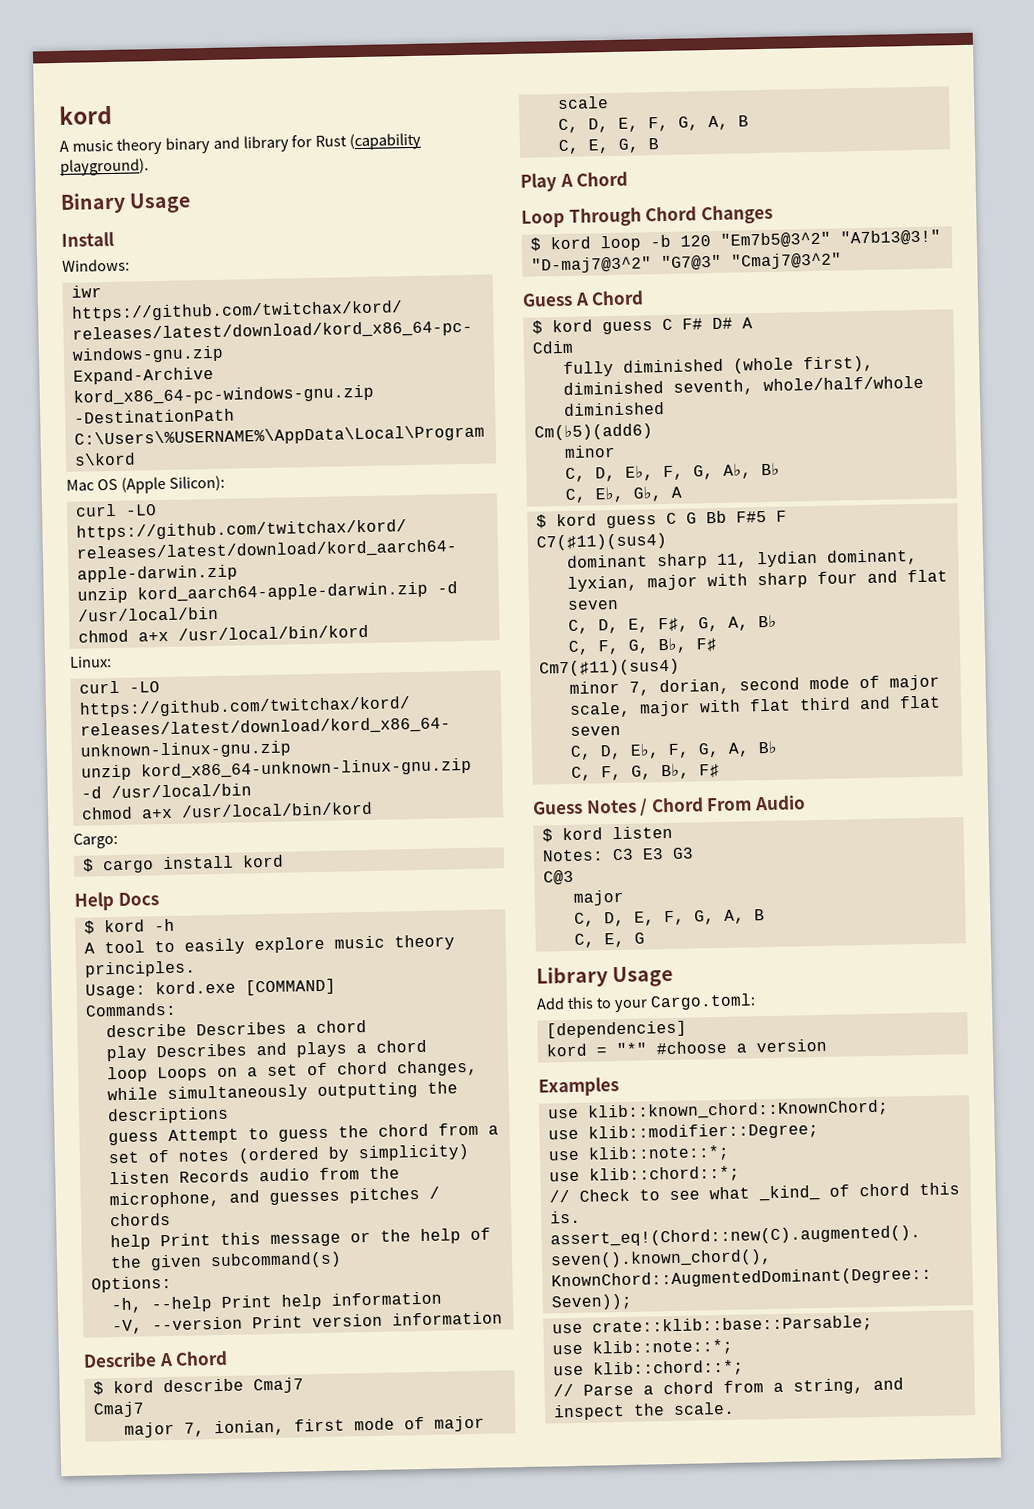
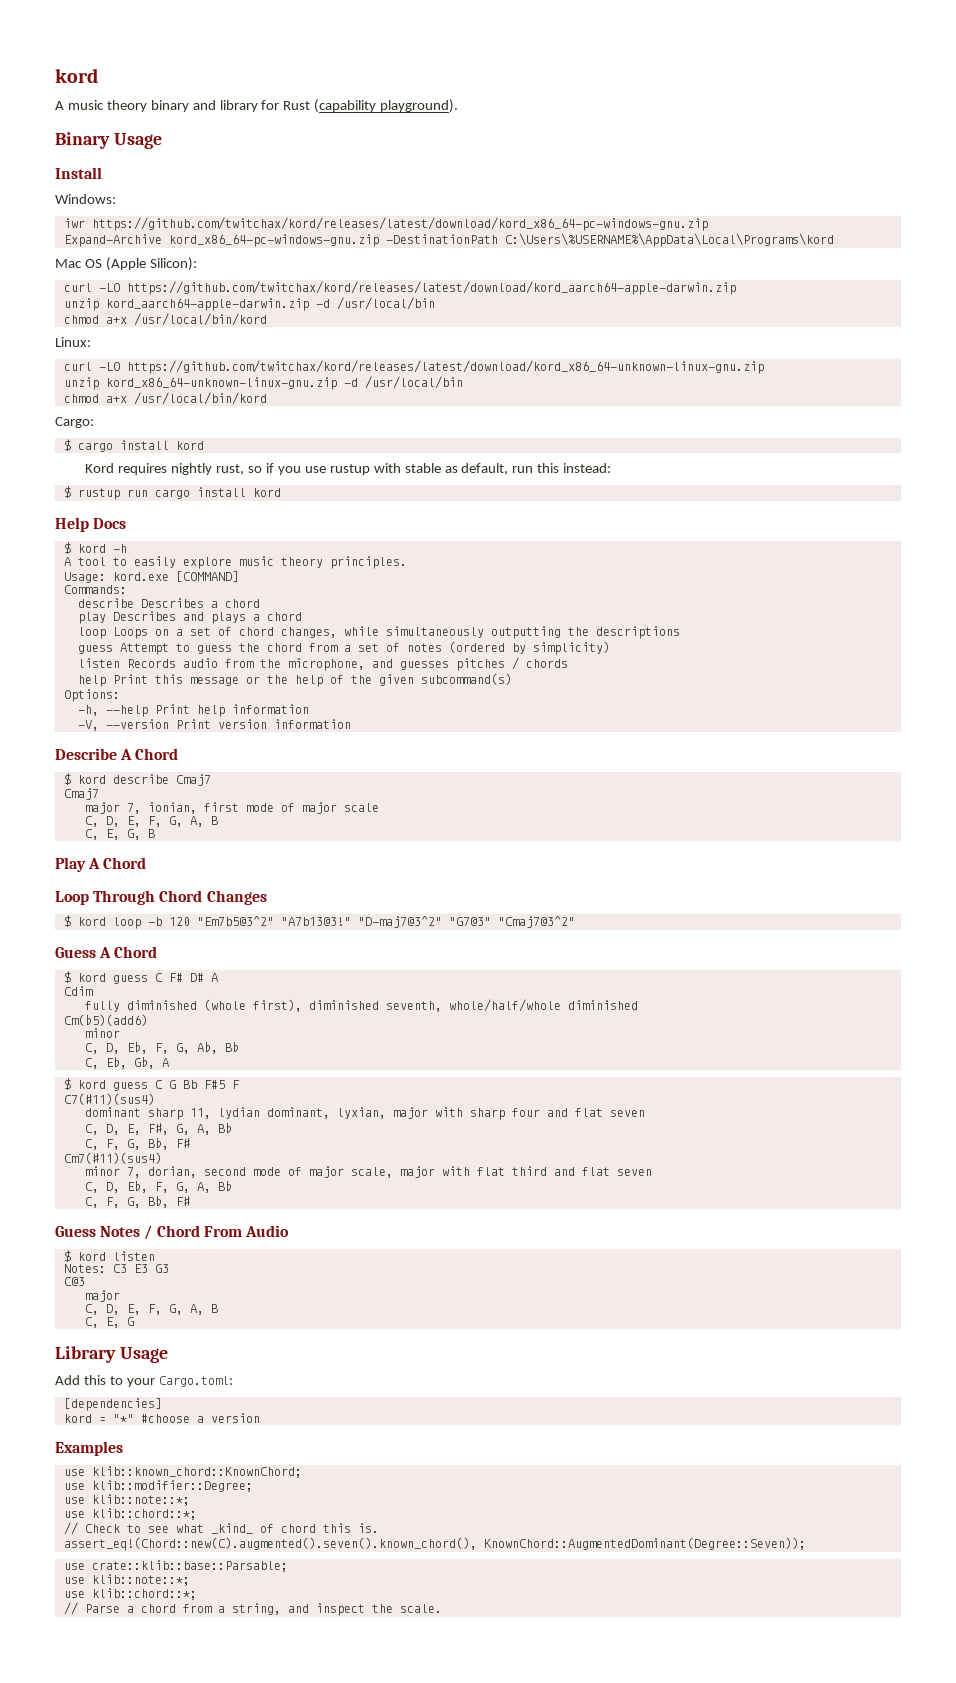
(284, 861) none -> [85,463,612,475] [63,486,281,500] // Kord requires nightly rust, so if you use rustup with stable as default, run this instead: // $ rustup run cargo install kord

